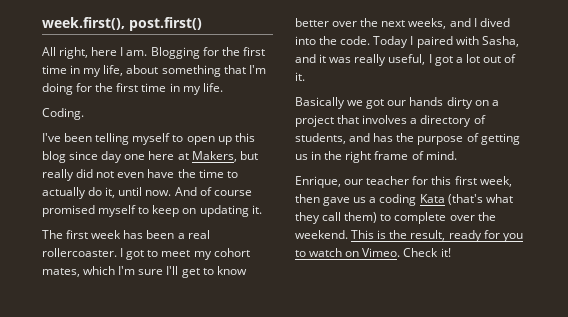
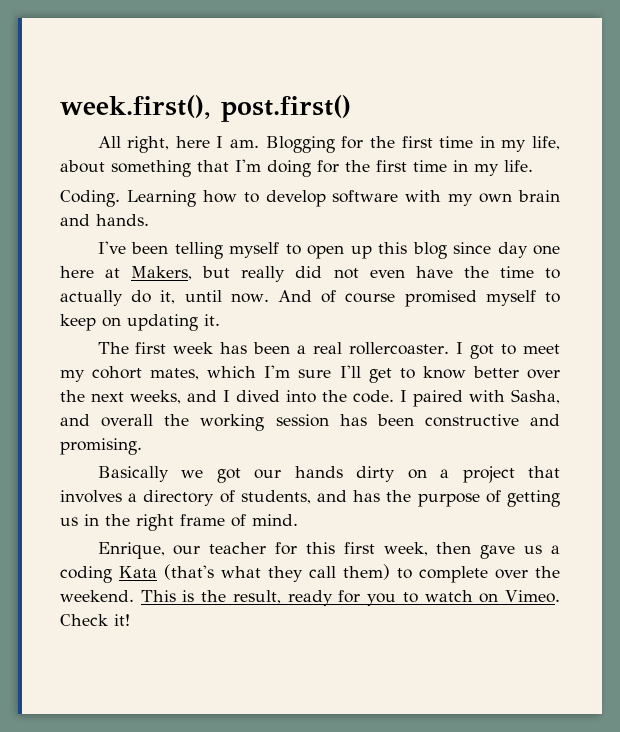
(84, 114) none -> [126,190,561,207] [60,214,149,226] Learning how to develop software with my own brain and hands.
[373,36,409,48] Today -> (394, 396) none
[319,54,517,66] [295,72,305,81] it was really useful, I got a lot out of it. -> [101,414,560,431] [60,438,142,455] overall the working session has been constructive and promising.

